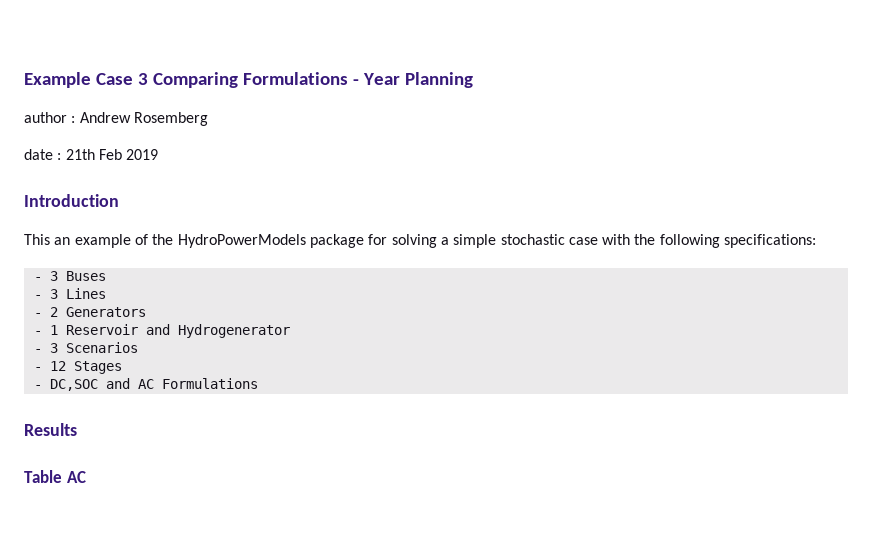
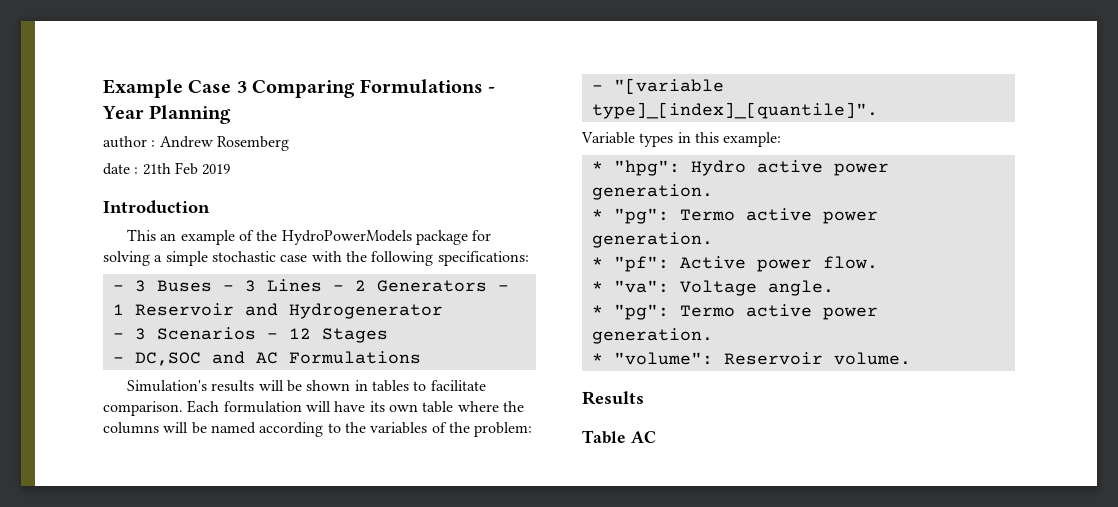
(106, 276) // -> (212, 286) none
(106, 293) // -> (322, 285) none
(146, 312) // -> (487, 286) none
(138, 347) // -> (256, 333) none
(258, 383) none -> [126,380,486,392] [103,400,524,416] [103,422,533,437] [591,78,724,94] [591,102,878,119] [581,132,782,147] [591,160,889,176] [591,184,713,200] [591,208,878,224] [591,232,713,248] [591,256,878,272] [591,280,834,296] [591,304,878,320] [591,328,713,344] [591,352,911,365] // Simulation's results will be shown in tables to facilitate comparison. Each formulation will have its own table where the columns will be named according to the variables of the problem: // - "[variable type]_[index]_[quantile]". // Variable types in this example: // * "hpg": Hydro active power generation. // * "pg": Termo active power generation. // * "pf": Active power flow. // * "va": Voltage angle. // * "pg": Termo active power generation. // * "volume": Reservoir volume.

